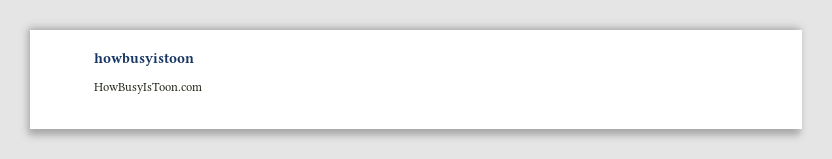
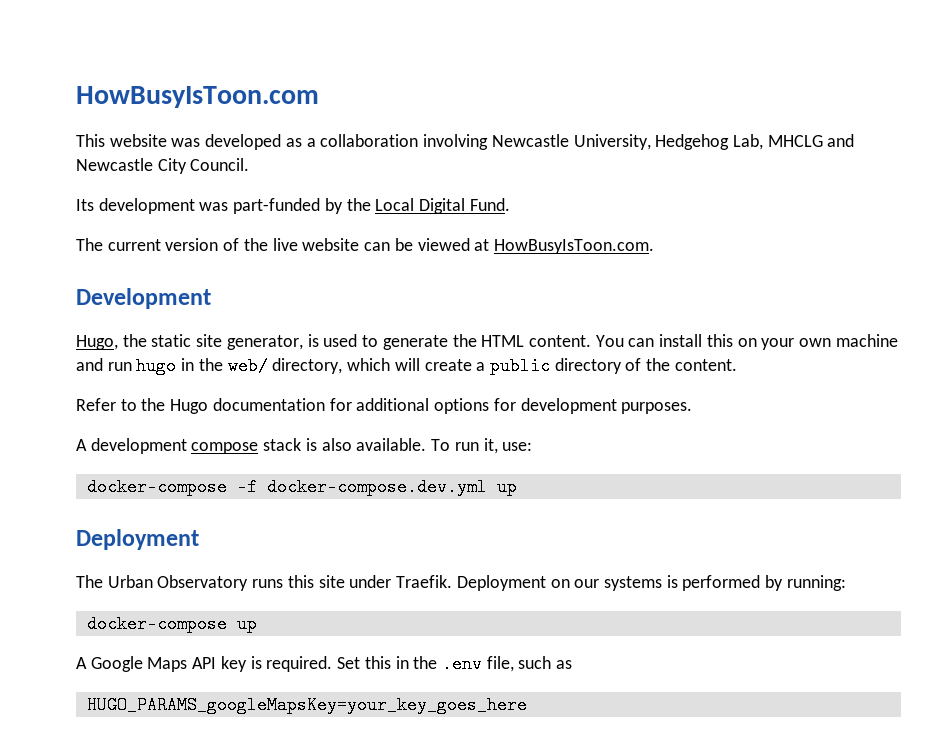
[94,53,194,66] [94,82,202,94] howbusyistoon // HowBusyIsToon.com -> [76,86,319,108] [76,134,855,150] [76,158,250,174] [76,198,510,214] [76,238,654,254] [76,288,211,309] [76,334,898,350] [76,357,737,375] [76,398,693,414] [76,438,533,454] [86,478,517,496] [76,529,199,550] [76,575,846,591] [86,615,257,633] [76,655,573,673] [86,696,527,714] HowBusyIsToon.com // This website was developed as a collaboration involving Newcastle University, Hedgehog Lab, MHCLG and Newcastle City Council. // Its development was part-funded by the Local Digital Fund. // The current version of the live website can be viewed at HowBusyIsToon.com. // Development // Hugo, the static site generator, is used to generate the HTML content. You can install this on your own machine and run hugo in the web/ directory, which will create a public directory of the content. // Refer to the Hugo documentation for additional options for development purposes. // A development compose stack is also available. To run it, use: // docker-compose -f docker-compose.dev.yml up // Deployment // The Urban Observatory runs this site under Traefik. Deployment on our systems is performed by running: // docker-compose up // A Google Maps API key is required. Set this in the .env file, such as // HUGO_PARAMS_googleMapsKey=your_key_goes_here

